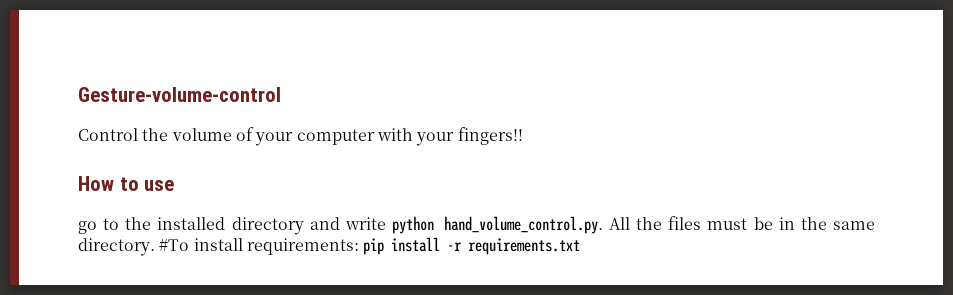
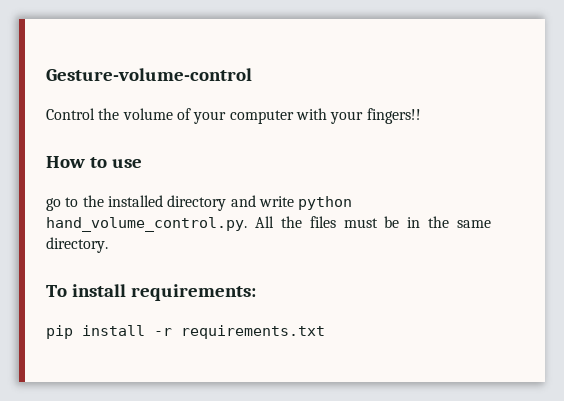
[159,238,190,251] #To -> [46,285,67,297] // To
(359, 246) none -> (256, 292) //

